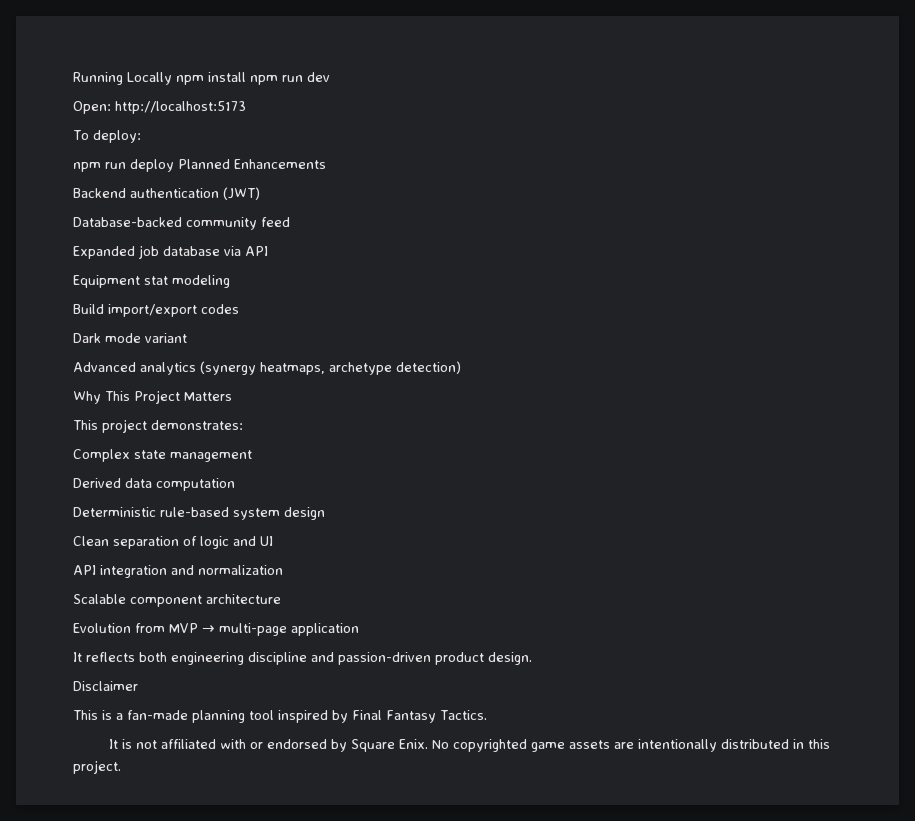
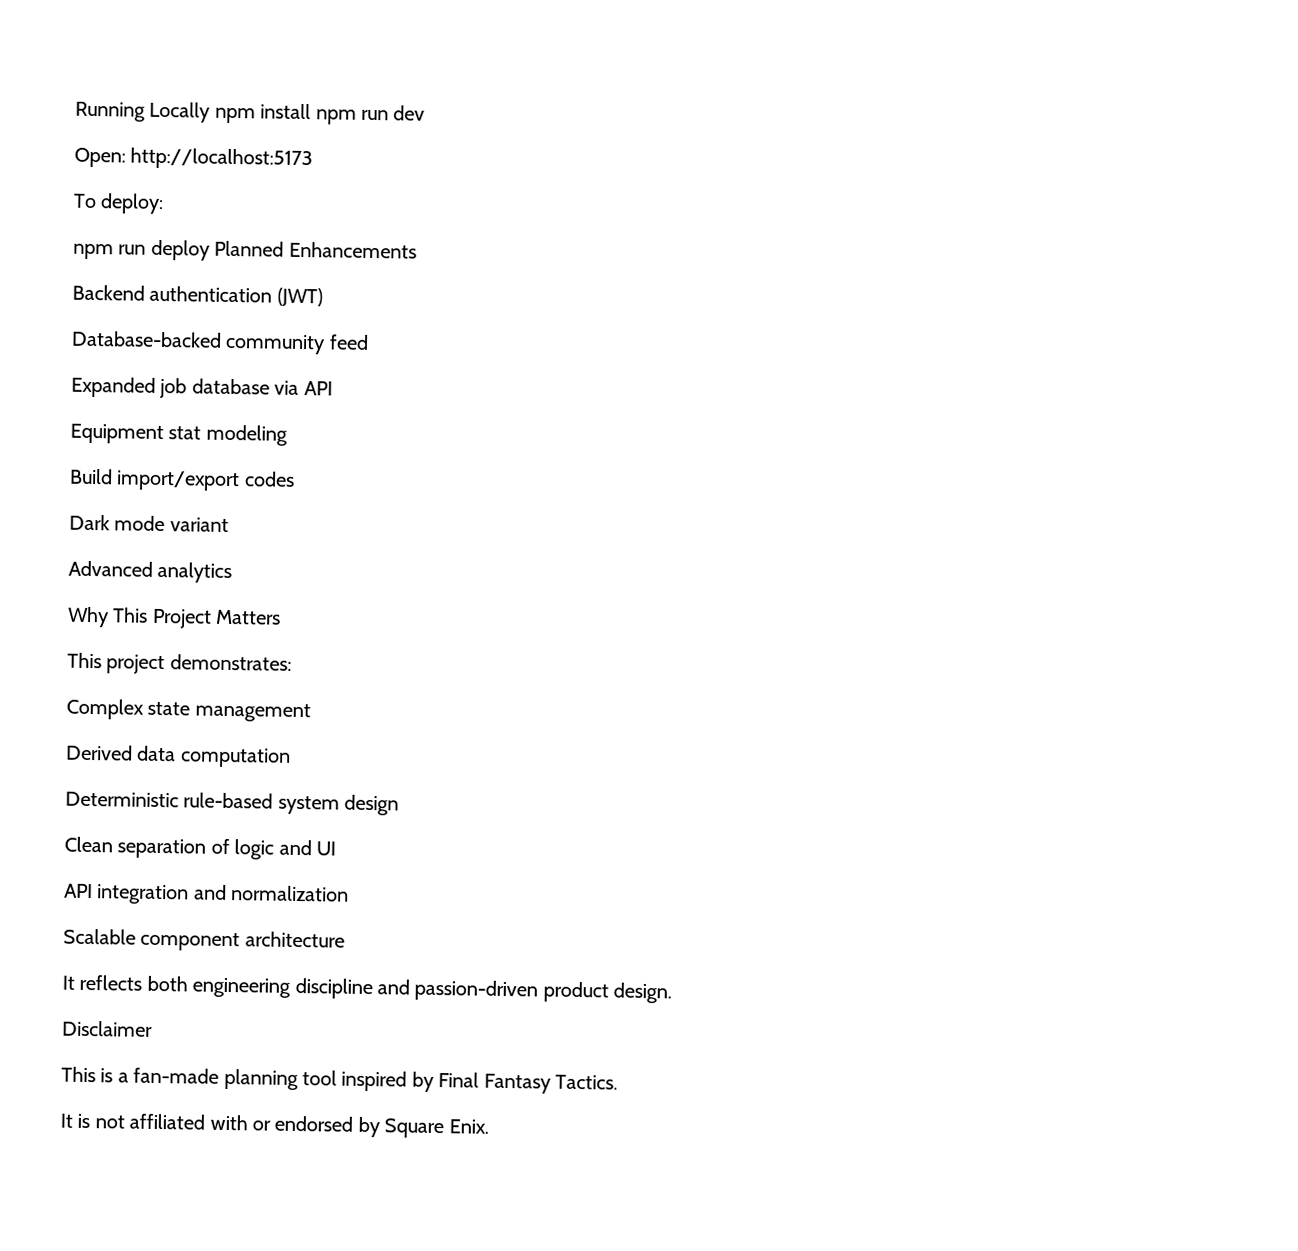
[200,361,461,375] (synergy heatmaps, archetype detection) -> (233, 572) none
[73,623,359,636] // Evolution from MVP → multi-page application -> (345, 939) none
[432,739,831,752] [73,760,121,774] No copyrighted game assets are intentionally distributed in this project. -> (489, 1126) none

